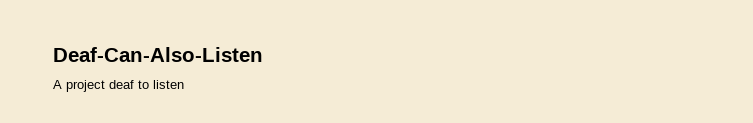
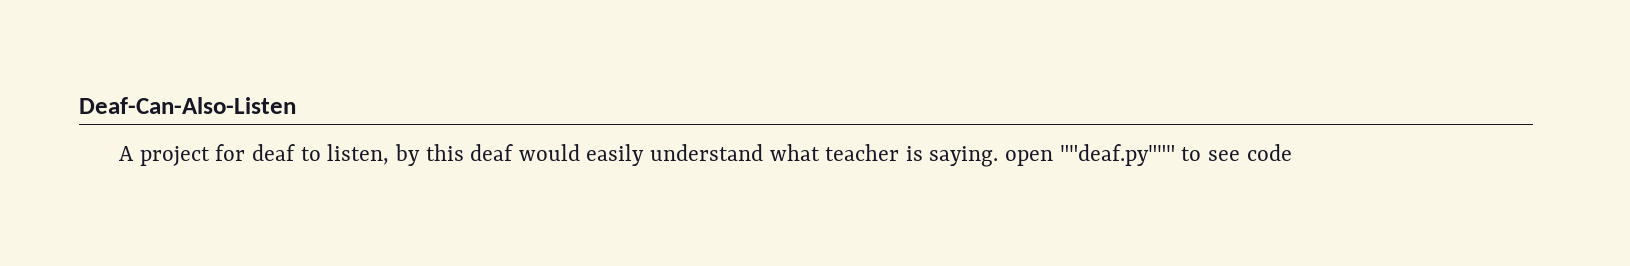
(105, 86) none -> [215,144,246,161] for
[153,80,184,89] listen -> [327,144,1292,167] listen, by this deaf would easily understand what teacher is saying. open ""deaf.py""" to see code

